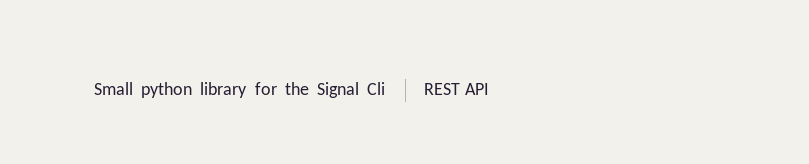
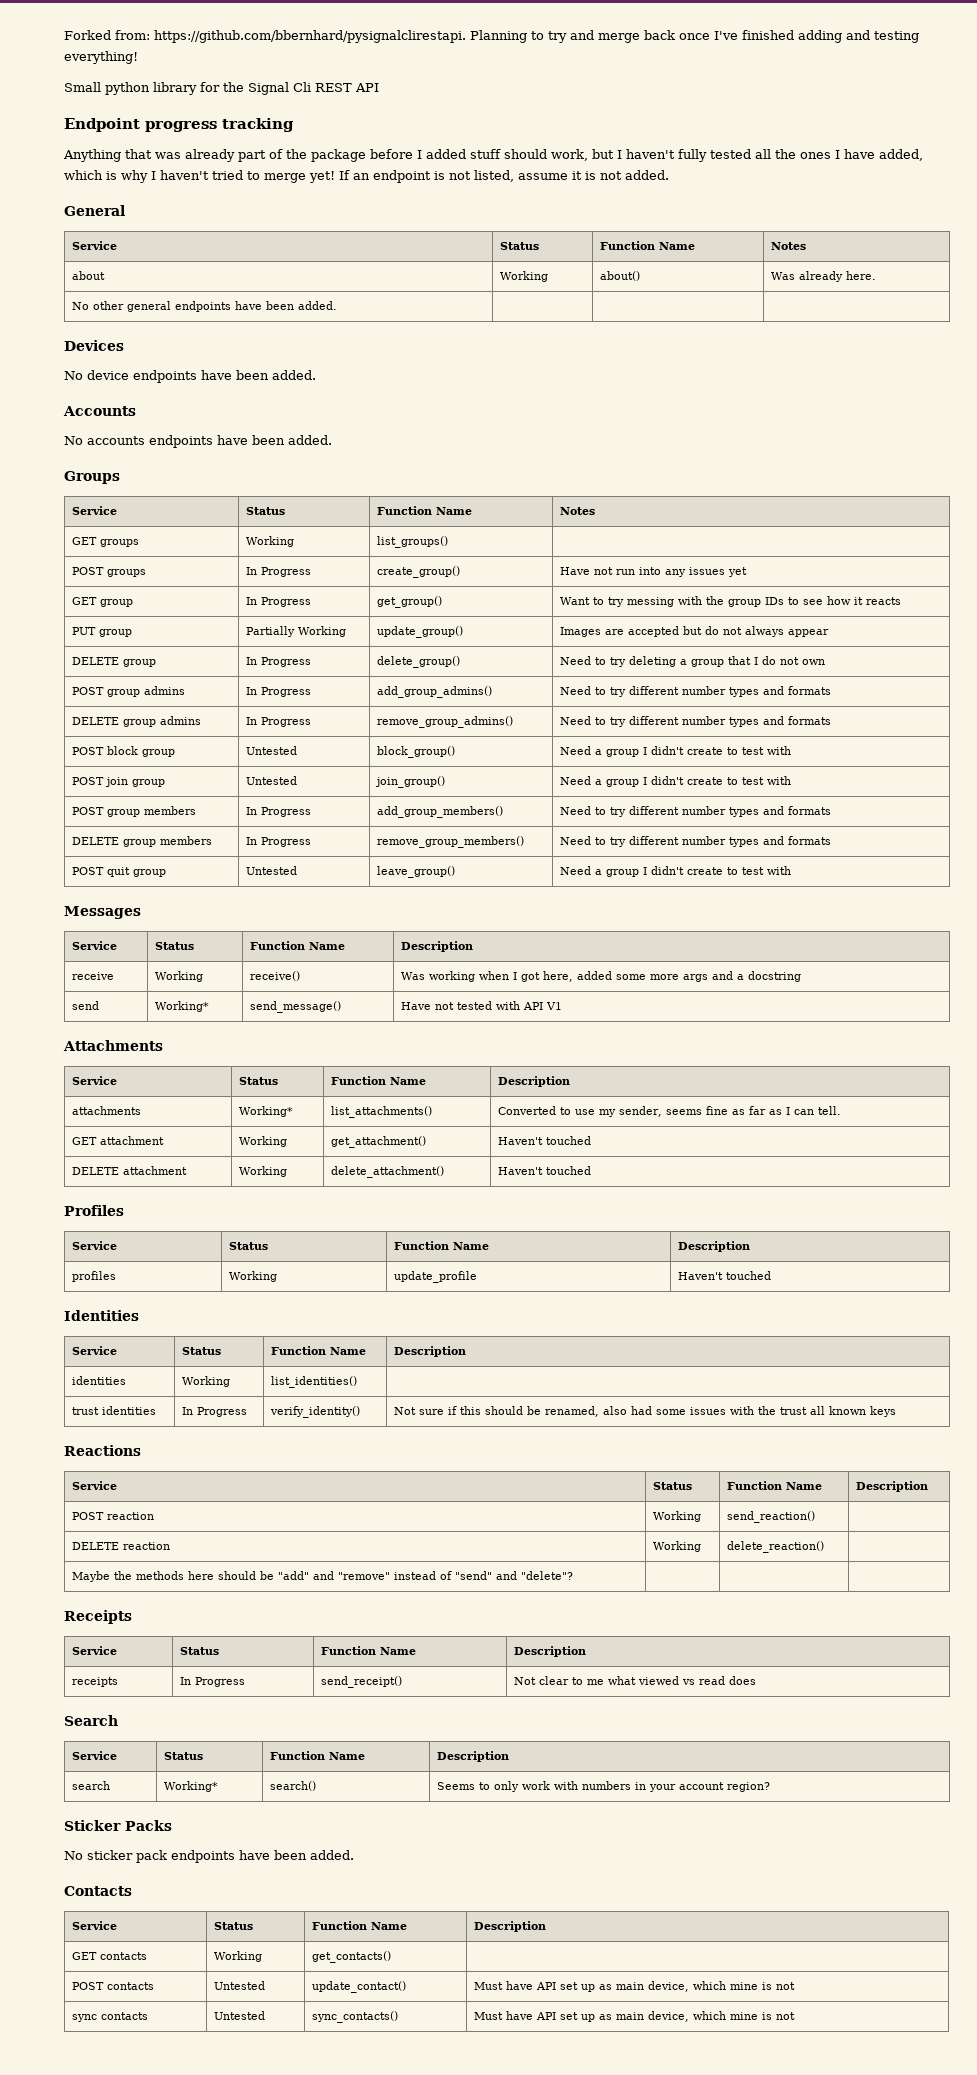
(94, 88) none -> [64,30,919,43] [64,51,138,64] Forked from: https://github.com/bbernhard/pysignalclirestapi. Planning to try and merge back once I've finished adding and testing everything! //
(489, 89) none -> [64,118,294,132] [63,149,923,162] [64,170,669,183] [64,205,125,216] [72,241,118,250] [500,242,540,250] [600,241,696,250] [771,242,807,250] [72,271,106,280] [500,271,549,282] [600,271,641,281] [771,271,877,282] [72,301,338,312] [64,340,124,351] [64,370,316,383] [63,406,136,416] [64,435,332,448] [64,471,120,484] [72,506,118,515] [246,507,286,515] [377,506,473,515] [560,507,596,515] [72,537,140,547] [246,536,295,547] [377,536,449,548] [72,567,147,577] [246,567,312,577] [377,566,461,578] [560,567,748,577] [72,597,134,607] [246,597,312,607] [377,596,443,608] [560,596,902,607] [72,627,133,637] [246,626,347,637] [377,626,464,638] [560,626,830,637] [72,657,157,667] [246,657,312,667] [377,656,461,668] [560,656,826,667] [72,686,186,697] [246,687,312,697] [377,686,493,698] [560,686,832,697] [72,716,202,727] [246,717,312,727] [377,716,514,728] [560,716,832,727] [72,746,176,757] [246,746,298,755] [377,746,456,758] [560,746,792,757] [72,777,166,787] [246,776,298,785] [375,776,446,788] [560,776,792,787] [72,806,197,817] [246,807,312,817] [377,806,504,818] [560,806,832,817] [72,836,213,847] [246,837,312,847] [377,836,525,848] [560,836,832,847] [72,867,167,877] [246,866,298,875] [377,866,456,878] [560,866,792,877] [64,906,141,919] [72,941,118,950] [155,942,195,950] [250,941,346,950] [401,941,474,952] [72,972,115,980] [155,971,204,982] [250,971,301,981] [401,971,802,982] [72,1001,100,1010] [155,1001,210,1012] [250,1001,342,1013] [401,1001,563,1010] [63,1040,163,1051] [72,1076,118,1085] [239,1077,279,1085] [331,1076,427,1085] [498,1076,571,1087] [72,1106,142,1115] [239,1106,294,1117] [331,1106,433,1118] [498,1106,842,1117] [72,1136,165,1145] [239,1136,288,1147] [331,1136,427,1148] [498,1136,592,1145] [72,1166,188,1175] [239,1166,288,1177] [331,1166,445,1178] [498,1166,592,1175] [64,1205,124,1216] [72,1241,118,1250] [229,1242,269,1250] [394,1241,490,1250] [678,1241,751,1252] [72,1271,117,1282] [229,1271,278,1282] [394,1271,478,1283] [678,1271,772,1280] [64,1310,139,1321] [72,1346,118,1355] [182,1347,222,1355] [271,1346,367,1355] [394,1346,467,1357] [72,1376,127,1385] [182,1376,231,1387] [271,1376,358,1388] [72,1406,157,1415] [182,1407,248,1417] [270,1406,361,1418] [394,1406,897,1417] [64,1445,141,1456] [72,1481,118,1490] [653,1482,693,1490] [727,1481,823,1490] [856,1481,929,1492] [72,1512,155,1520] [653,1511,702,1522] [727,1511,816,1523] [72,1542,171,1550] [653,1541,702,1552] [727,1541,825,1553] [72,1571,574,1582] [64,1610,132,1624] [72,1646,118,1655] [180,1647,220,1655] [321,1646,417,1655] [514,1646,587,1657] [72,1677,119,1687] [180,1677,246,1687] [321,1676,403,1688] [514,1676,757,1685] [64,1715,118,1726] [72,1751,118,1760] [164,1752,204,1760] [270,1751,366,1760] [437,1751,510,1762] [72,1781,111,1790] [164,1781,219,1792] [270,1781,317,1791] [437,1781,771,1792] [64,1820,172,1831] [64,1850,354,1863] [64,1886,132,1896] [72,1921,118,1930] [214,1922,254,1930] [312,1921,408,1930] [474,1921,547,1932] [72,1952,148,1960] [214,1951,263,1962] [312,1951,392,1963] [72,1982,155,1990] [214,1981,266,1990] [312,1981,407,1993] [474,1981,796,1992] [72,2012,149,2022] [214,2011,266,2020] [312,2011,399,2023] [474,2011,796,2022] // Endpoint progress tracking // Anything that was already part of the package before I added stuff should work, but I haven't fully tested all the ones I have added, which is why I haven't tried to merge yet! If an endpoint is not listed, assume it is not added. // General // Service | Status | Function Name | Notes // about | Working | about() | Was already here. // No other general endpoints have been added. | | | // Devices // No device endpoints have been added. // Accounts // No accounts endpoints have been added. // Groups // Service | Status | Function Name | Notes // GET groups | Working | list_groups() | // POST groups | In Progress | create_group() | Have not run into any issues yet // GET group | In Progress | get_group() | Want to try messing with the group IDs to see how it reacts // PUT group | Partially Working | update_group() | Images are accepted but do not always appear // DELETE group | In Progress | delete_group() | Need to try deleting a group that I do not own // POST group admins | In Progress | add_group_admins() | Need to try different number types and formats // DELETE group admins | In Progress | remove_group_admins() | Need to try different number types and formats // POST block group | Untested | block_group() | Need a group I didn't create to test with // POST join group | Untested | join_group() | Need a group I didn't create to test with // POST group members | In Progress | add_group_members() | Need to try different number types and formats // DELETE group members | In Progress | remove_group_members() | Need to try different number types and formats // POST quit group | Untested | leave_group() | Need a group I didn't create to test with // Messages // Service | Status | Function Name | Description // receive | Working | receive() | Was working when I got here, added some more args and a docstring // send | Working* | send_message() | Have not tested with API V1 // Attachments // Service | Status | Function Name | Description // attachments | Working* | list_attachments() | Converted to use my sender, seems fine as far as I can tell. // GET attachment | Working | get_attachment() | Haven't touched // DELETE attachment | Working | delete_attachment() | Haven't touched // Profiles // Service | Status | Function Name | Description // profiles | Working | update_profile | Haven't touched // Identities // Service | Status | Function Name | Description // identities | Working | list_identities() | // trust identities | In Progress | verify_identity() | Not sure if this should be renamed, also had some issues with the trust all known keys // Reactions // Service | Status | Function Name | Description // POST reaction | Working | send_reaction() | // DELETE reaction | Working | delete_reaction() | // Maybe the methods here should be "add" and "remove" instead of "send" and "delete"? | | | // Receipts // Service | Status | Function Name | Description // receipts | In Progress | send_receipt() | Not clear to me what viewed vs read does // Search // Service | Status | Function Name | Description // search | Working* | search() | Seems to only work with numbers in your account region? // Sticker Packs // No sticker pack endpoints have been added. // Contacts // Service | Status | Function Name | Description // GET contacts | Working | get_contacts() | // POST contacts | Untested | update_contact() | Must have API set up as main device, which mine is not // sync contacts | Untested | sync_contacts() | Must have API set up as main device, which mine is not

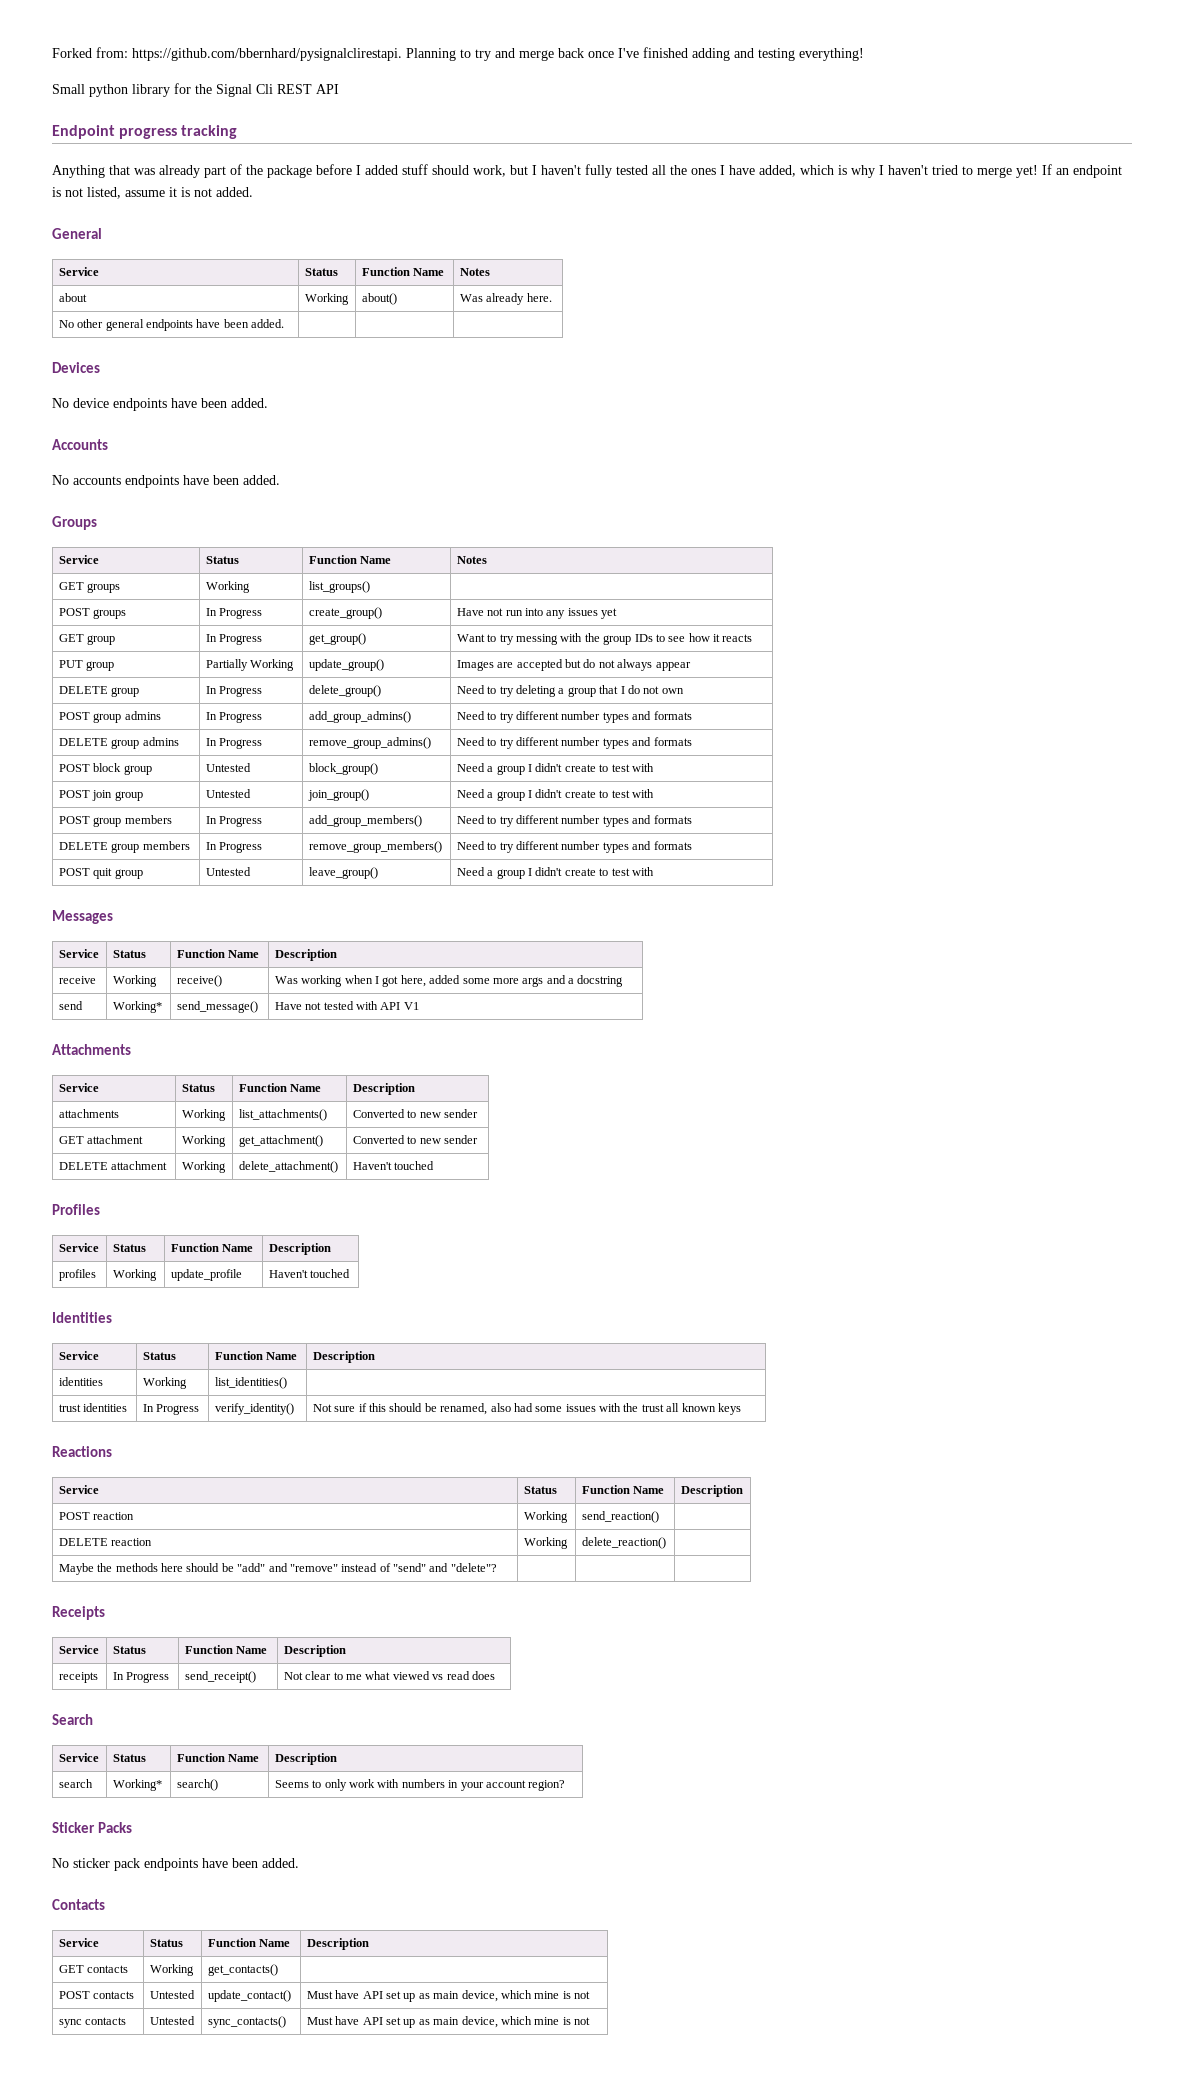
[239,1106,294,1117] Working* -> [181,1109,226,1121] Working
[575,1106,842,1117] use my sender, seems fine as far as I can tell. -> [419,1109,479,1118] new sender
[498,1136,592,1145] Haven't touched -> [352,1135,479,1144] Converted to new sender

